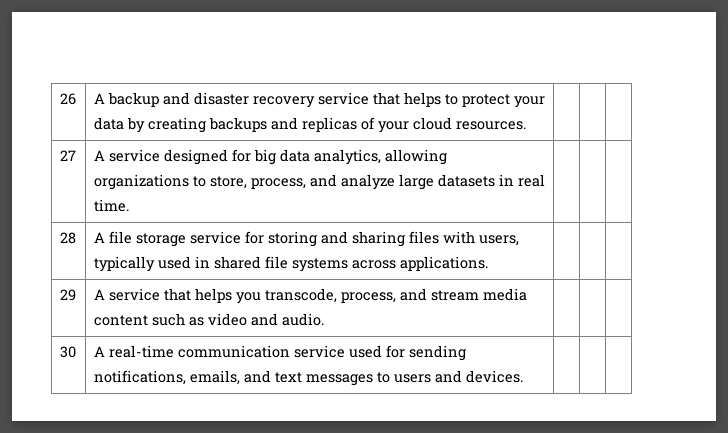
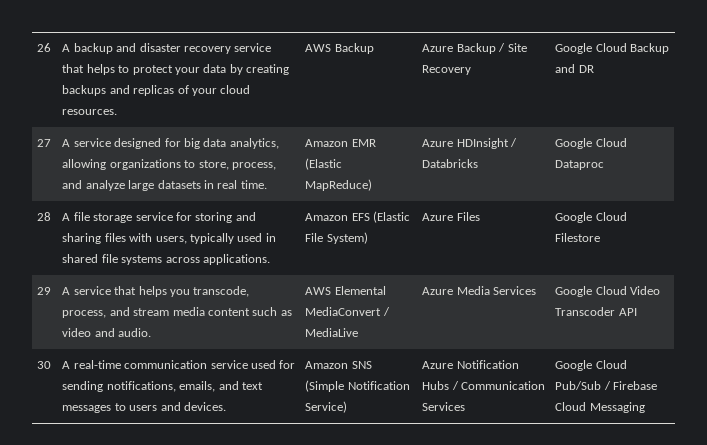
(526, 125) | | -> [305,43,374,54] [422,43,527,54] [422,65,472,75] [555,43,670,54] [555,64,594,73] AWS Backup | Azure Backup / Site Recovery | Google Cloud Backup and DR
(129, 205) | | -> [305,139,376,147] [305,158,343,170] [305,179,373,191] [422,138,518,149] [422,159,479,168] [555,138,627,149] [555,160,605,170] Amazon EMR (Elastic MapReduce) | Azure HDInsight / Databricks | Google Cloud Dataproc
(488, 263) | | -> [305,211,411,223] [305,232,368,244] [422,212,480,221] [555,212,627,223] [555,233,601,242] Amazon EFS (Elastic File System) | Azure Files | Google Cloud Filestore
(324, 319) | | -> [305,286,386,295] [305,307,390,316] [305,328,359,337] [422,286,537,295] [555,286,661,297] [555,307,637,316] AWS Elemental MediaConvert / MediaLive | Azure Media Services | Google Cloud Video Transcoder API
(523, 376) | | -> [305,361,372,369] [305,380,410,392] [305,401,348,413] [422,360,519,369] [422,381,546,390] [422,402,466,411] [555,360,627,371] [555,381,658,390] [555,402,645,413] Amazon SNS (Simple Notification Service) | Azure Notification Hubs / Communication Services | Google Cloud Pub/Sub / Firebase Cloud Messaging

